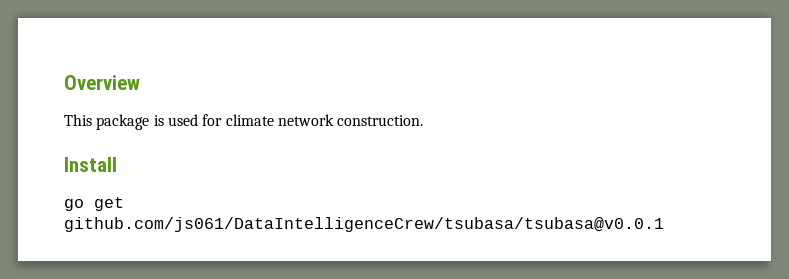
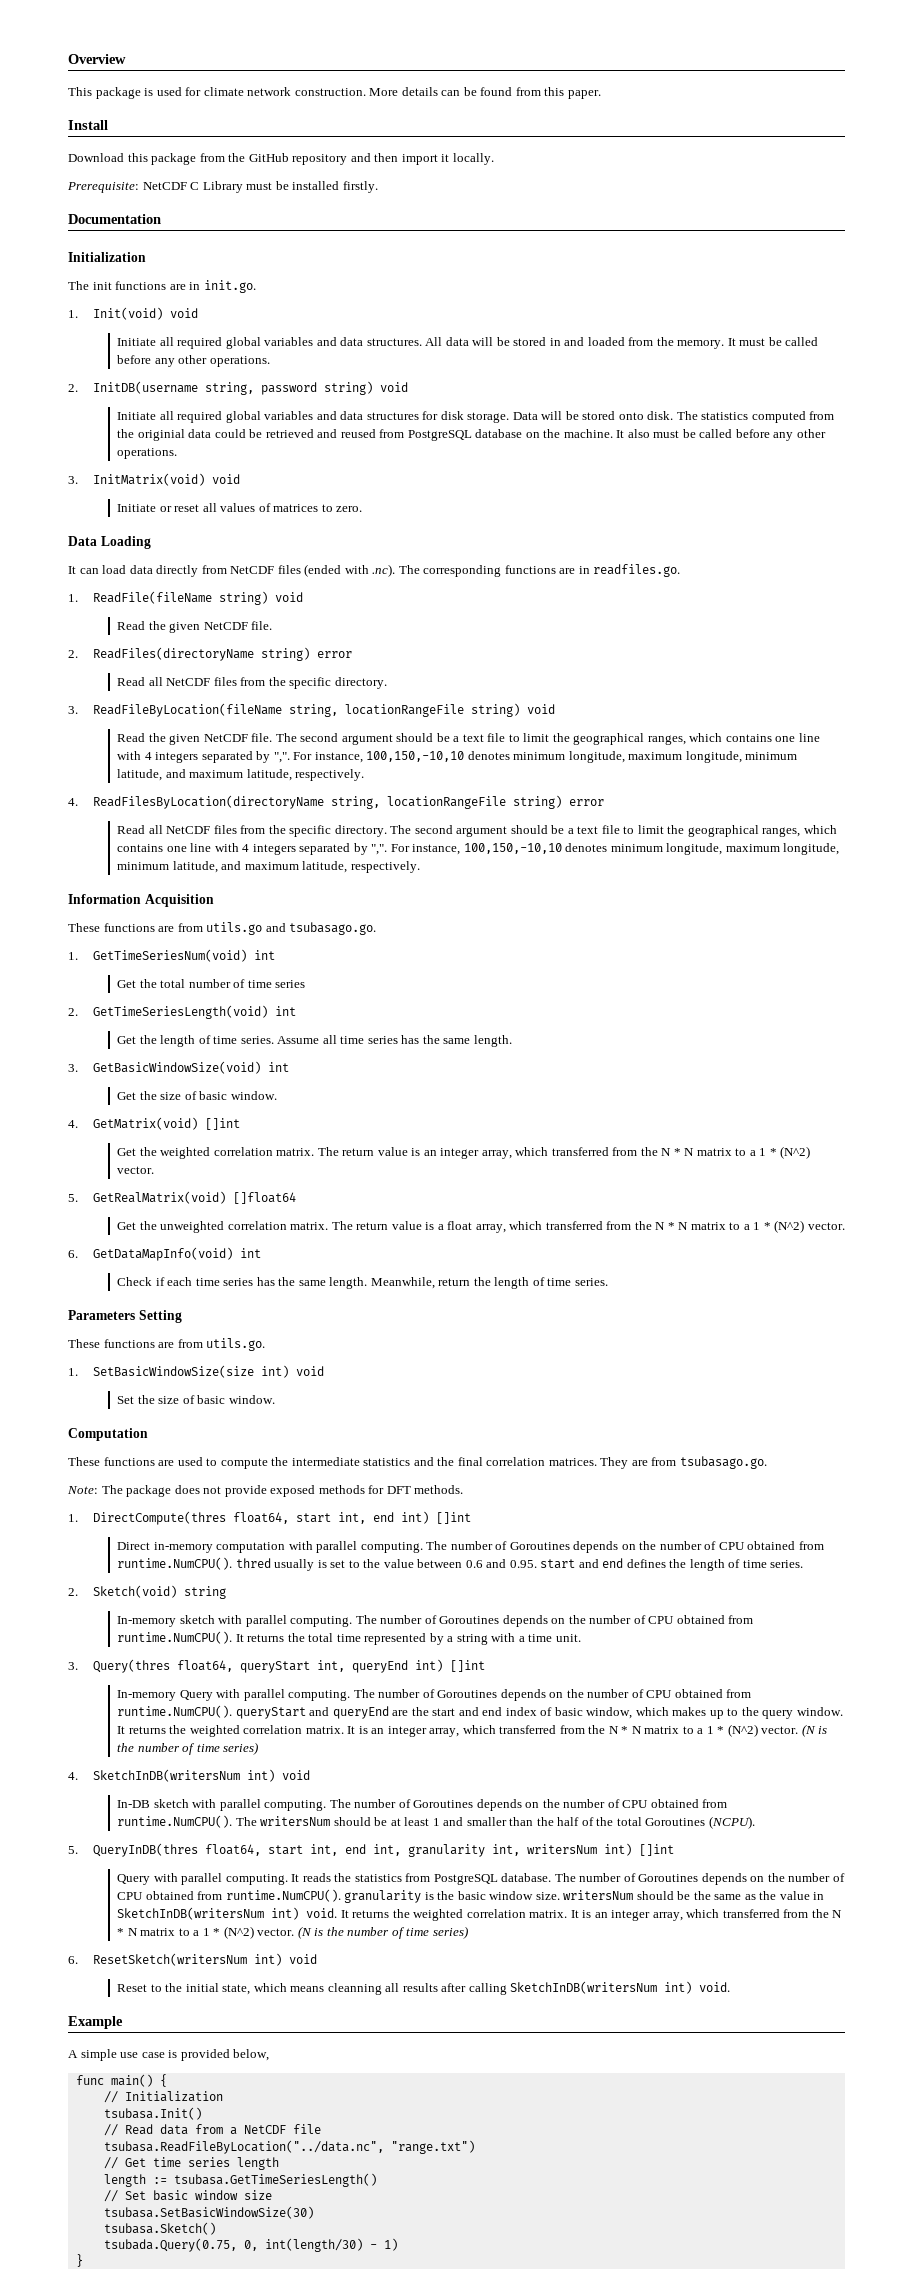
[64,157,117,172] [64,197,124,211] [64,217,664,232] // Install // go get github.com/js061/DataIntelligenceCrew/tsubasa/tsubasa@v0.0.1 -> [369,87,601,99] [68,120,108,130] [68,153,494,165] [67,181,378,193] [68,214,161,224] [68,252,146,262] [68,280,256,293] [68,307,198,320] [117,337,819,349] [117,355,270,367] [68,381,408,395] [117,411,835,423] [117,429,826,441] [117,448,178,459] [68,473,240,486] [117,503,363,512] [68,536,151,549] [68,564,681,577] [68,591,303,605] [117,621,273,633] [68,647,352,661] [117,677,387,689] [68,703,555,717] [117,733,820,745] [117,751,798,763] [117,769,365,781] [68,795,604,809] [117,825,837,837] [117,843,840,855] [117,861,420,873] [68,894,214,907] [68,922,377,935] [68,949,275,962] [117,979,306,988] [68,1005,296,1019] [117,1035,512,1047] [68,1061,289,1074] [117,1091,277,1100] [68,1117,240,1130] [117,1146,811,1159] [117,1166,155,1174] [68,1191,296,1204] [117,1220,845,1233] [68,1247,261,1261] [117,1277,608,1289] [68,1310,182,1323] [68,1338,266,1351] [68,1365,324,1378] [117,1395,275,1404] [68,1428,148,1441] [68,1456,767,1469] [67,1485,464,1497] [68,1511,471,1525] [117,1541,824,1553] [117,1557,804,1571] [68,1585,226,1599] [117,1615,754,1627] [117,1631,581,1645] [68,1659,485,1673] [117,1689,752,1701] [117,1705,843,1719] [117,1724,828,1737] [117,1742,259,1755] [68,1769,310,1782] [117,1799,728,1811] [117,1815,755,1829] [68,1843,674,1857] [117,1873,845,1885] [117,1889,825,1903] [117,1907,843,1921] [117,1926,468,1939] [68,1953,317,1966] [117,1981,731,1995] [68,2016,123,2029] [68,2049,270,2061] [75,2074,167,2087] [103,2091,223,2103] [103,2107,202,2120] [103,2124,321,2136] [103,2140,475,2154] [103,2157,279,2170] [103,2173,377,2187] [103,2190,272,2202] [103,2206,314,2219] [103,2222,216,2235] [103,2238,398,2252] [75,2254,83,2267] More details can be found from this paper. // Install // Download this package from the GitHub repository and then import it locally. // Prerequisite: NetCDF C Library must be installed firstly. // Documentation // Initialization // The init functions are in init.go. // 1. Init(void) void // Initiate all required global variables and data structures. All data will be stored in and loaded from the memory. It must be called before any other operations. // 2. InitDB(username string, password string) void // Initiate all required global variables and data structures for disk storage. Data will be stored onto disk. The statistics computed from the originial data could be retrieved and reused from PostgreSQL database on the machine. It also must be called before any other operations. // 3. InitMatrix(void) void // Initiate or reset all values of matrices to zero. // Data Loading // It can load data directly from NetCDF files (ended with .nc). The corresponding functions are in readfiles.go. // 1. ReadFile(fileName string) void // Read the given NetCDF file. // 2. ReadFiles(directoryName string) error // Read all NetCDF files from the specific directory. // 3. ReadFileByLocation(fileName string, locationRangeFile string) void // Read the given NetCDF file. The second argument should be a text file to limit the geographical ranges, which contains one line with 4 integers separated by ",". For instance, 100,150,-10,10 denotes minimum longitude, maximum longitude, minimum latitude, and maximum latitude, respectively. // 4. ReadFilesByLocation(directoryName string, locationRangeFile string) error // Read all NetCDF files from the specific directory. The second argument should be a text file to limit the geographical ranges, which contains one line with 4 integers separated by ",". For instance, 100,150,-10,10 denotes minimum longitude, maximum longitude, minimum latitude, and maximum latitude, respectively. // Information Acquisition // These functions are from utils.go and tsubasago.go. // 1. GetTimeSeriesNum(void) int // Get the total number of time series // 2. GetTimeSeriesLength(void) int // Get the length of time series. Assume all time series has the same length. // 3. GetBasicWindowSize(void) int // Get the size of basic window. // 4. GetMatrix(void) []int // Get the weighted correlation matrix. The return value is an integer array, which transferred from the N * N matrix to a 1 * (N^2) vector. // 5. GetRealMatrix(void) []float64 // Get the unweighted correlation matrix. The return value is a float array, which transferred from the N * N matrix to a 1 * (N^2) vector. // 6. GetDataMapInfo(void) int // Check if each time series has the same length. Meanwhile, return the length of time series. // Parameters Setting // These functions are from utils.go. // 1. SetBasicWindowSize(size int) void // Set the size of basic window. // Computation // These functions are used to compute the intermediate statistics and the final correlation matrices. They are from tsubasago.go. // Note: The package does not provide exposed methods for DFT methods. // 1. DirectCompute(thres float64, start int, end int) []int // Direct in-memory computation with parallel computing. The number of Goroutines depends on the number of CPU obtained from runtime.NumCPU(). thred usually is set to the value between 0.6 and 0.95. start and end defines the length of time series. // 2. Sketch(void) string // In-memory sketch with parallel computing. The number of Goroutines depends on the number of CPU obtained from runtime.NumCPU(). It returns the total time represented by a string with a time unit. // 3. Query(thres float64, queryStart int, queryEnd int) []int // In-memory Query with parallel computing. The number of Goroutines depends on the number of CPU obtained from runtime.NumCPU(). queryStart and queryEnd are the start and end index of basic window, which makes up to the query window. It returns the weighted correlation matrix. It is an integer array, which transferred from the N * N matrix to a 1 * (N^2) vector. (N is the number of time series) // 4. SketchInDB(writersNum int) void // In-DB sketch with parallel computing. The number of Goroutines depends on the number of CPU obtained from runtime.NumCPU(). The writersNum should be at least 1 and smaller than the half of the total Goroutines (NCPU). // 5. QueryInDB(thres float64, start int, end int, granularity int, writersNum int) []int // Query with parallel computing. It reads the statistics from PostgreSQL database. The number of Goroutines depends on the number of CPU obtained from runtime.NumCPU(). granularity is the basic window size. writersNum should be the same as the value in SketchInDB(writersNum int) void. It returns the weighted correlation matrix. It is an integer array, which transferred from the N * N matrix to a 1 * (N^2) vector. (N is the number of time series) // 6. ResetSketch(writersNum int) void // Reset to the initial state, which means cleanning all results after calling SketchInDB(writersNum int) void. // Example // A simple use case is provided below, // func main() { // // Initialization // tsubasa.Init() // // Read data from a NetCDF file // tsubasa.ReadFileByLocation("../data.nc", "range.txt") // // Get time series length // length := tsubasa.GetTimeSeriesLength() // // Set basic window size // tsubasa.SetBasicWindowSize(30) // tsubasa.Sketch() // tsubada.Query(0.75, 0, int(length/30) - 1) // }

